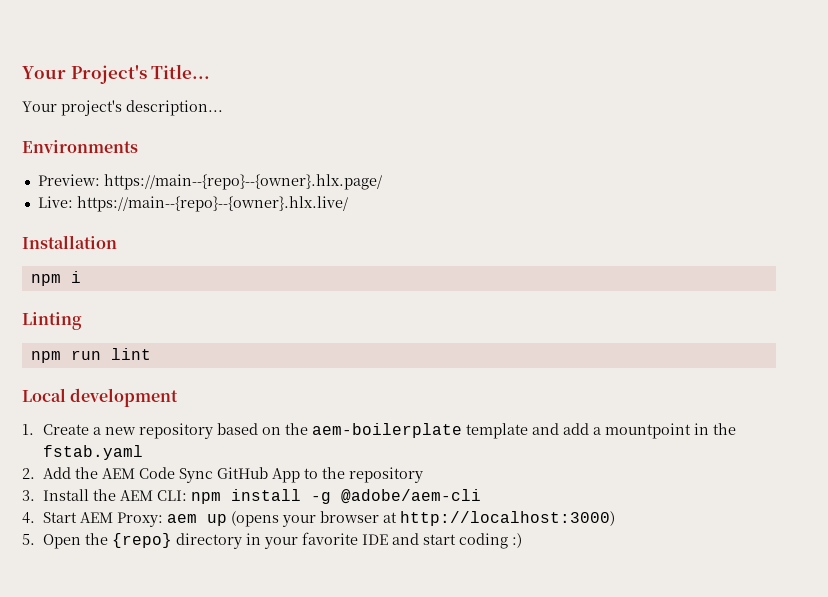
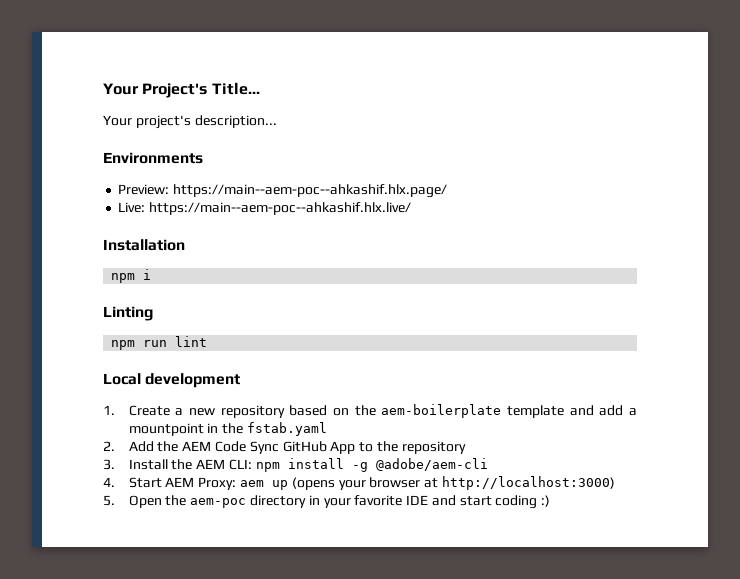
[103,174,382,190] https://main--{repo}--{owner}.hlx.page/ -> [173,184,448,198] https://main--aem-poc--ahkashif.hlx.page/
[76,196,348,212] https://main--{repo}--{owner}.hlx.live/ -> [149,202,412,215] https://main--aem-poc--ahkashif.hlx.live/
[111,533,172,548] {repo} -> [190,498,247,508] aem-poc

